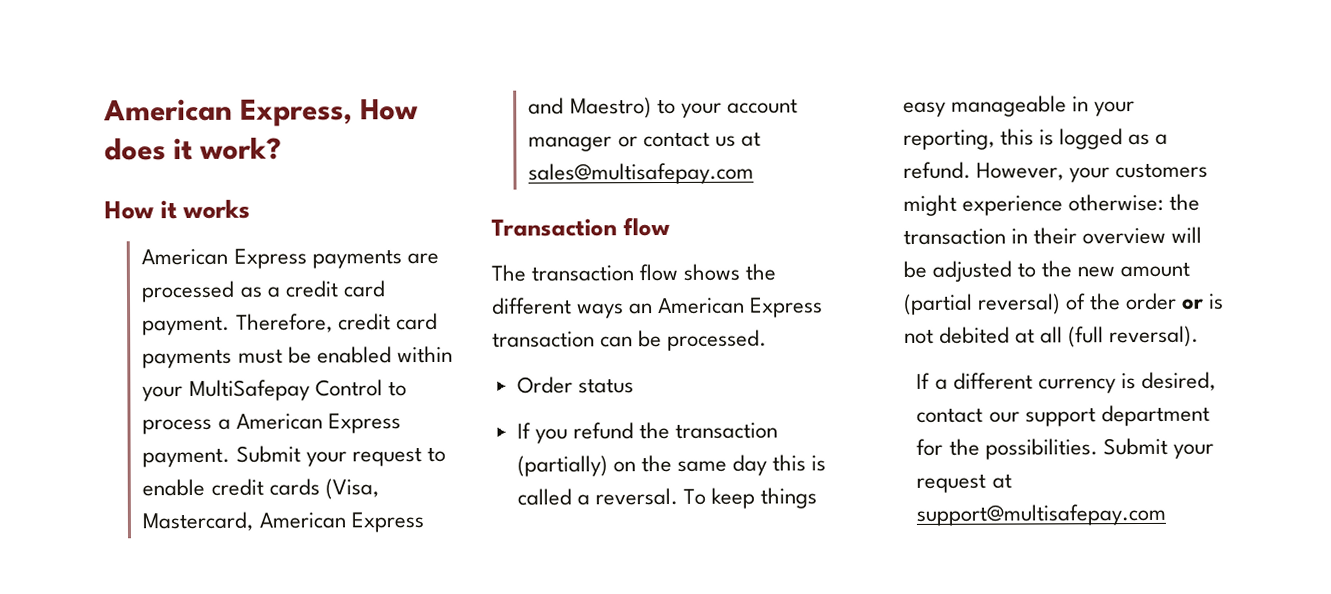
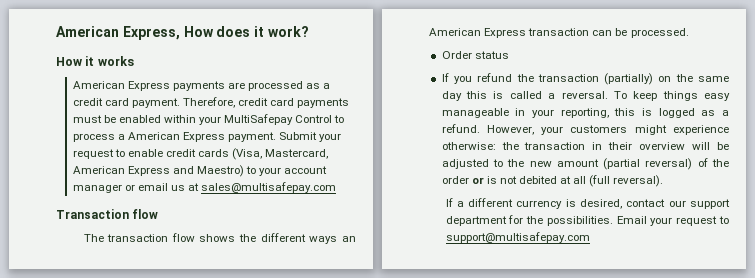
[642,131,710,148] contact -> [137,183,168,191] email
[1102,437,1214,459] [916,473,1012,493] Submit your request at -> [616,216,729,226] Email your request to

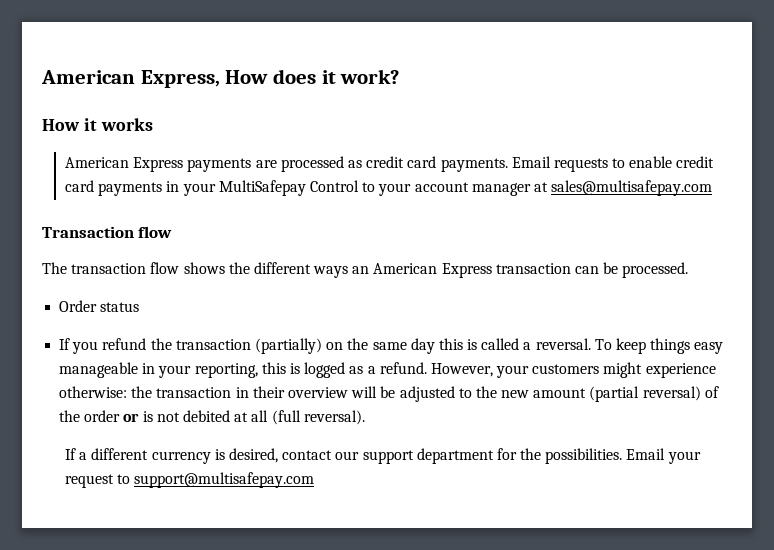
[323,83,331,89] [72,97,350,108] [72,114,345,125] [72,132,342,142] [72,148,329,160] [72,165,328,177] [72,183,185,193] a credit card payment. Therefore, credit card payments must be enabled within your MultiSafepay Control to process a American Express payment. Submit your request to enable credit cards (Visa, Mastercard, American Express and Maestro) to your account manager or email us -> [366,156,715,172] [65,180,531,196] credit card payments. Email requests to enable credit card payments in your MultiSafepay Control to your account manager

